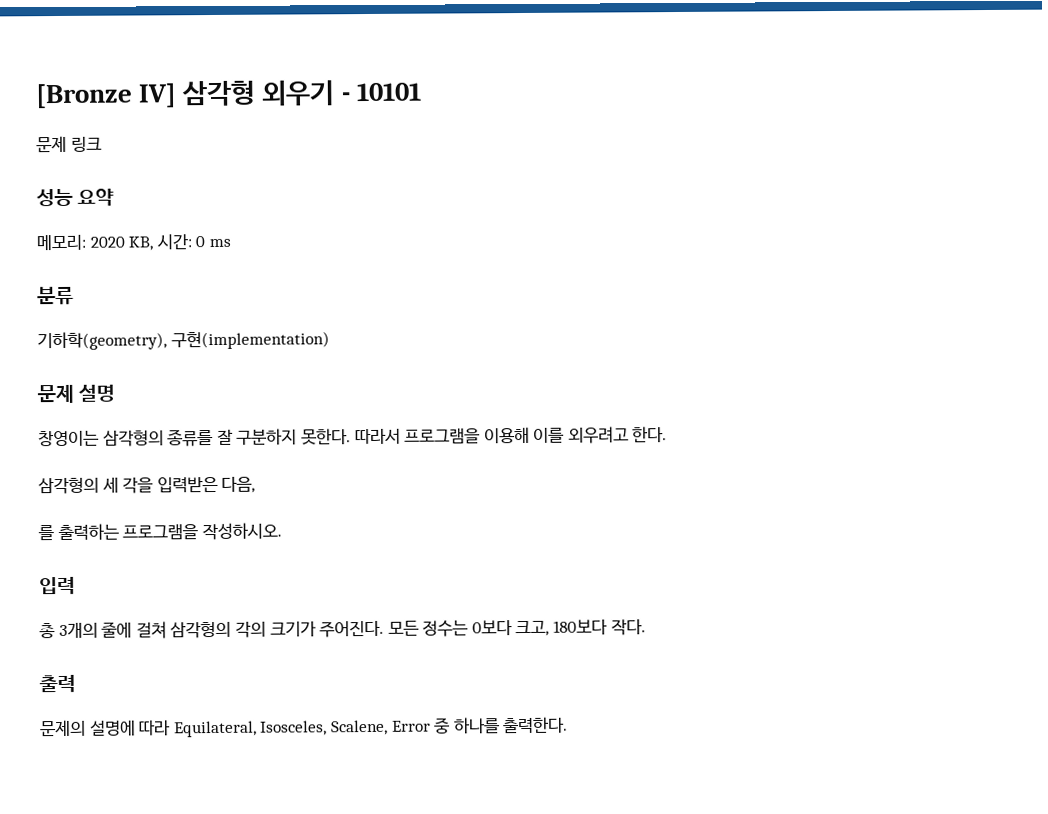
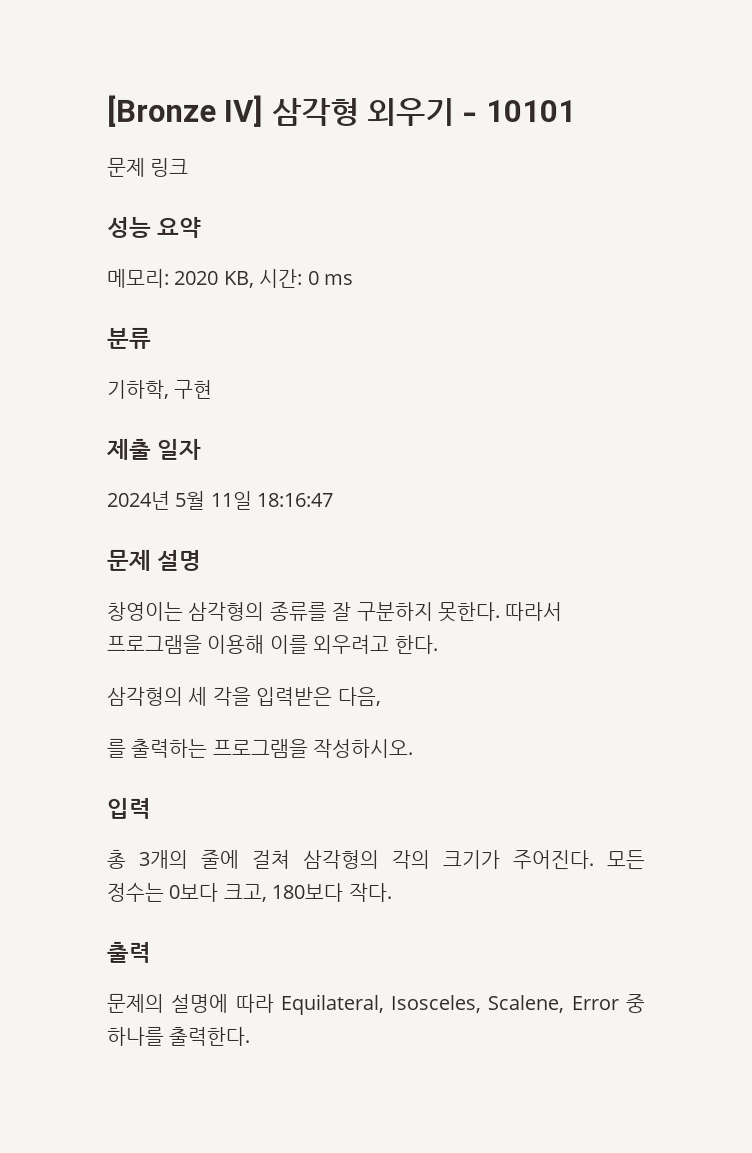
[37,331,330,351] 기하학(geometry), 구현(implementation) -> [107,379,214,399] [107,438,203,460] [107,490,335,510] 기하학, 구현 // 제출 일자 // 2024년 5월 11일 18:16:47

